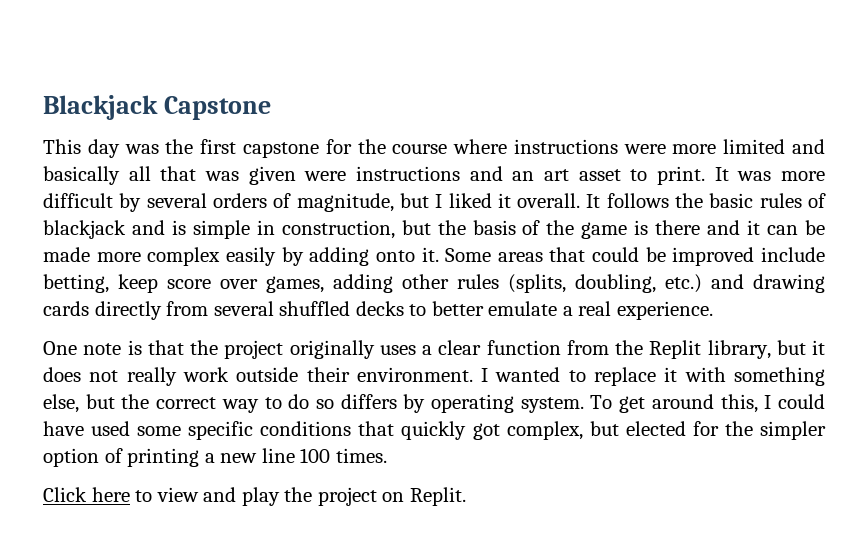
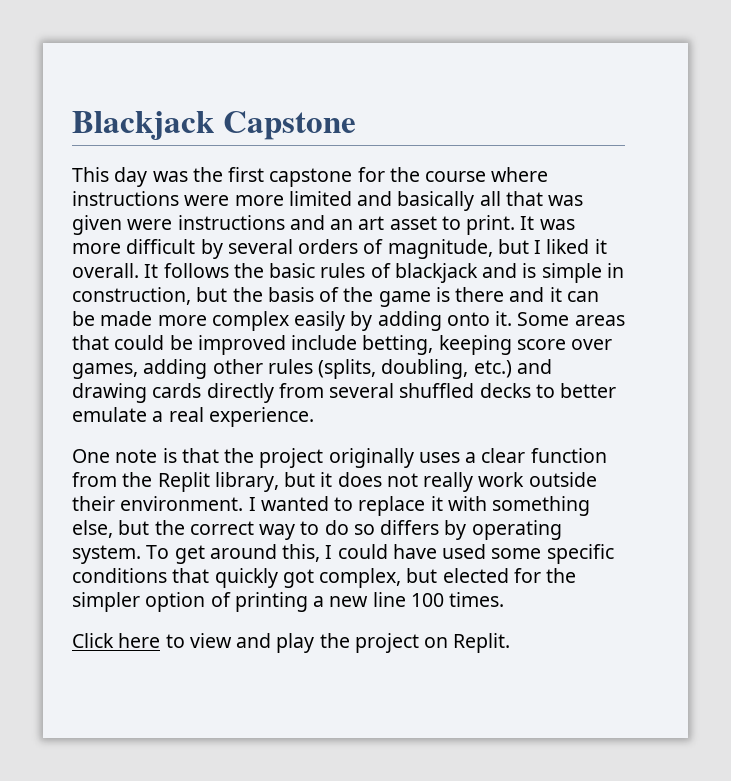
[118,274,158,293] keep -> [438,335,512,355] keeping

